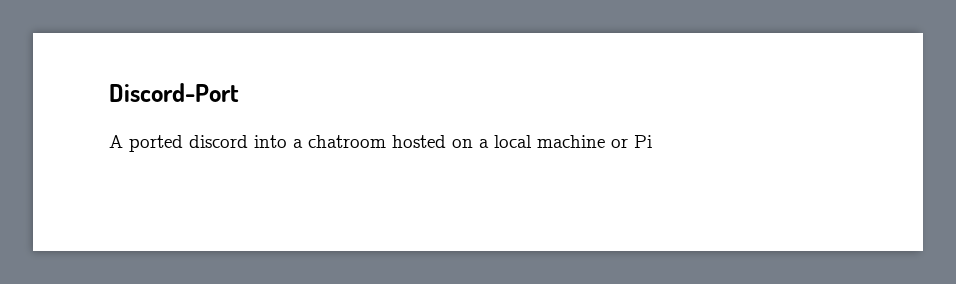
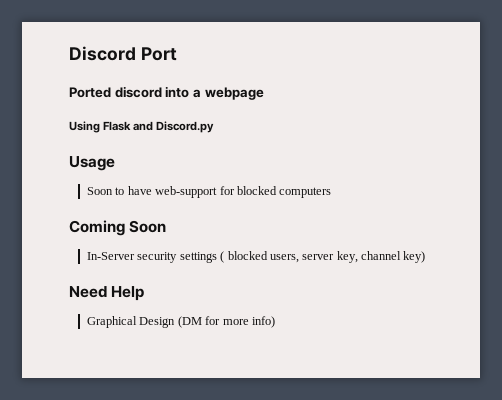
[109,83,239,102] [109,135,652,152] Discord-Port // A ported discord into a chatroom hosted on a local machine or Pi -> [69,46,177,61] [69,86,264,100] [69,121,215,133] [69,156,115,171] [87,186,332,198] [69,220,167,236] [87,251,426,263] [69,286,145,301] [87,316,275,328] Discord Port // Ported discord into a webpage // Using Flask and Discord.py // Usage // Soon to have web-support for blocked computers // Coming Soon // In-Server security settings ( blocked users, server key, channel key) // Need Help // Graphical Design (DM for more info)

